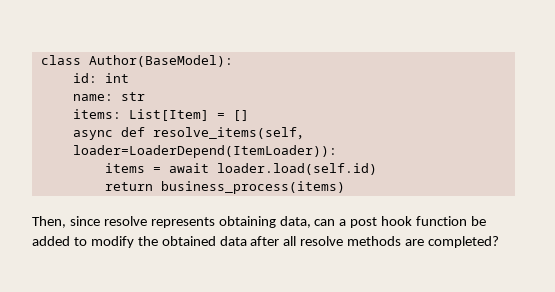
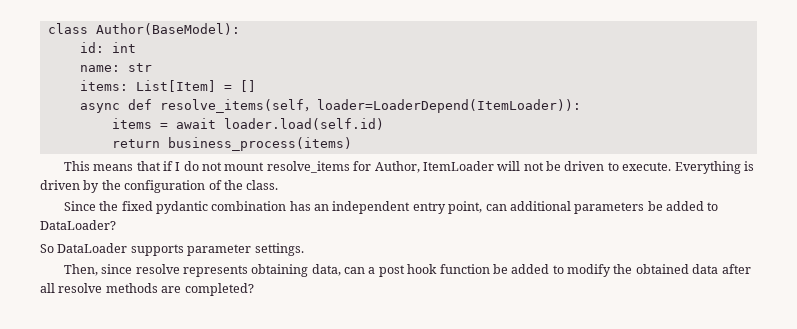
(345, 187) none -> [63,161,754,174] [40,180,279,193] [63,201,719,214] [40,220,116,230] [40,243,304,256] // This means that if I do not mount resolve_items for Author, ItemLoader will not be driven to execute. Everything is driven by the configuration of the class. // Since the fixed pydantic combination has an independent entry point, can additional parameters be added to DataLoader? // So DataLoader supports parameter settings.

